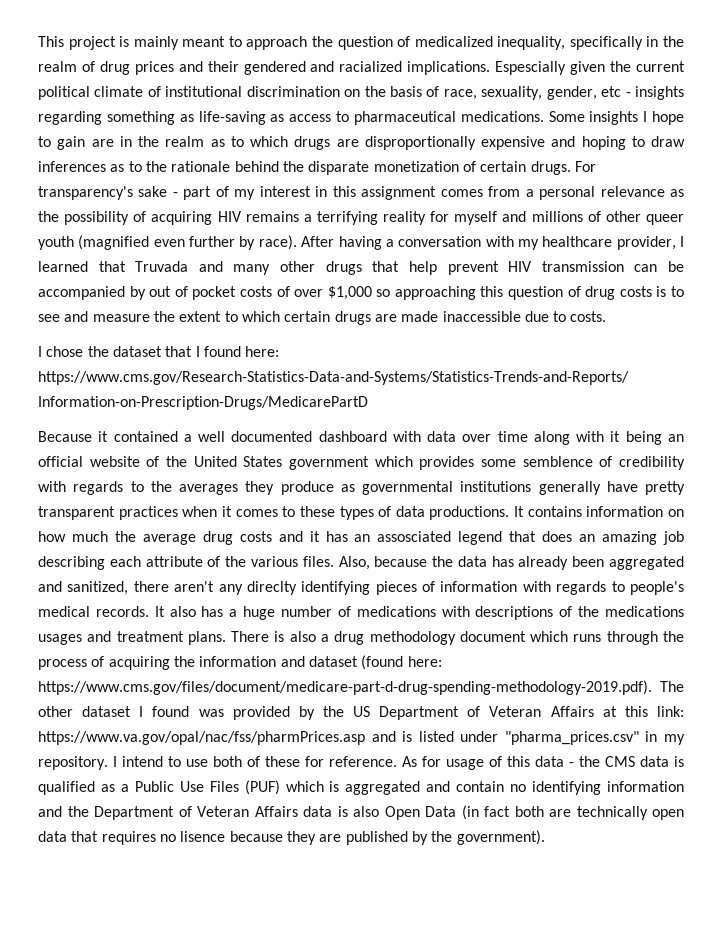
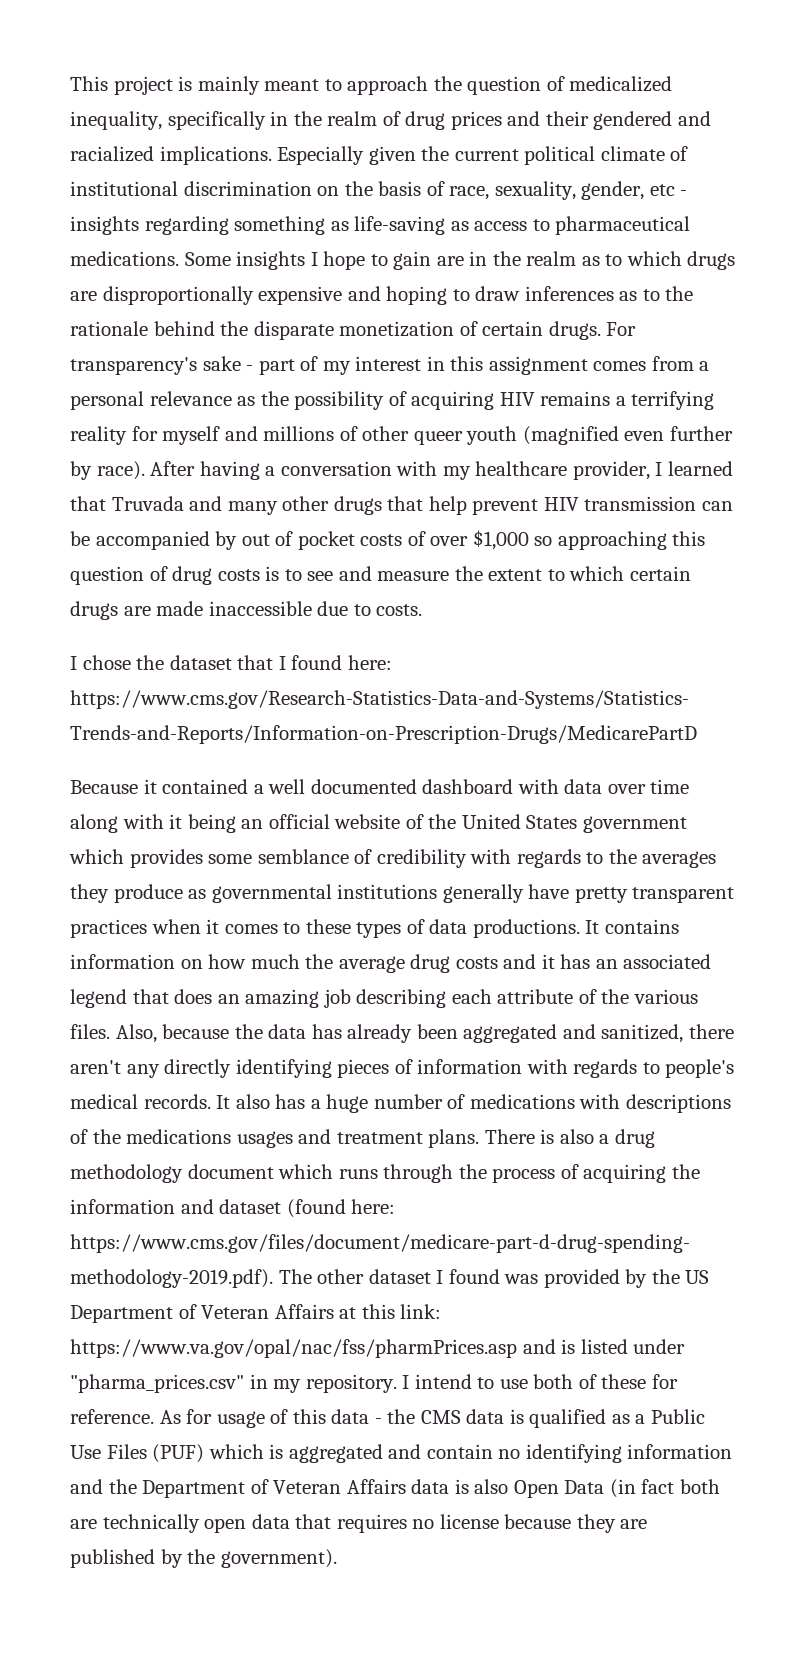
[495,61,567,75] Espescially -> [277,146,365,165] Especially
[522,456,593,467] semblence -> [257,849,349,864] semblance
[377,531,452,542] assosciated -> [623,954,712,969] associated
[246,581,297,595] direclty -> [164,1059,232,1078] directly
[180,831,226,842] lisence -> [439,1514,499,1529] license

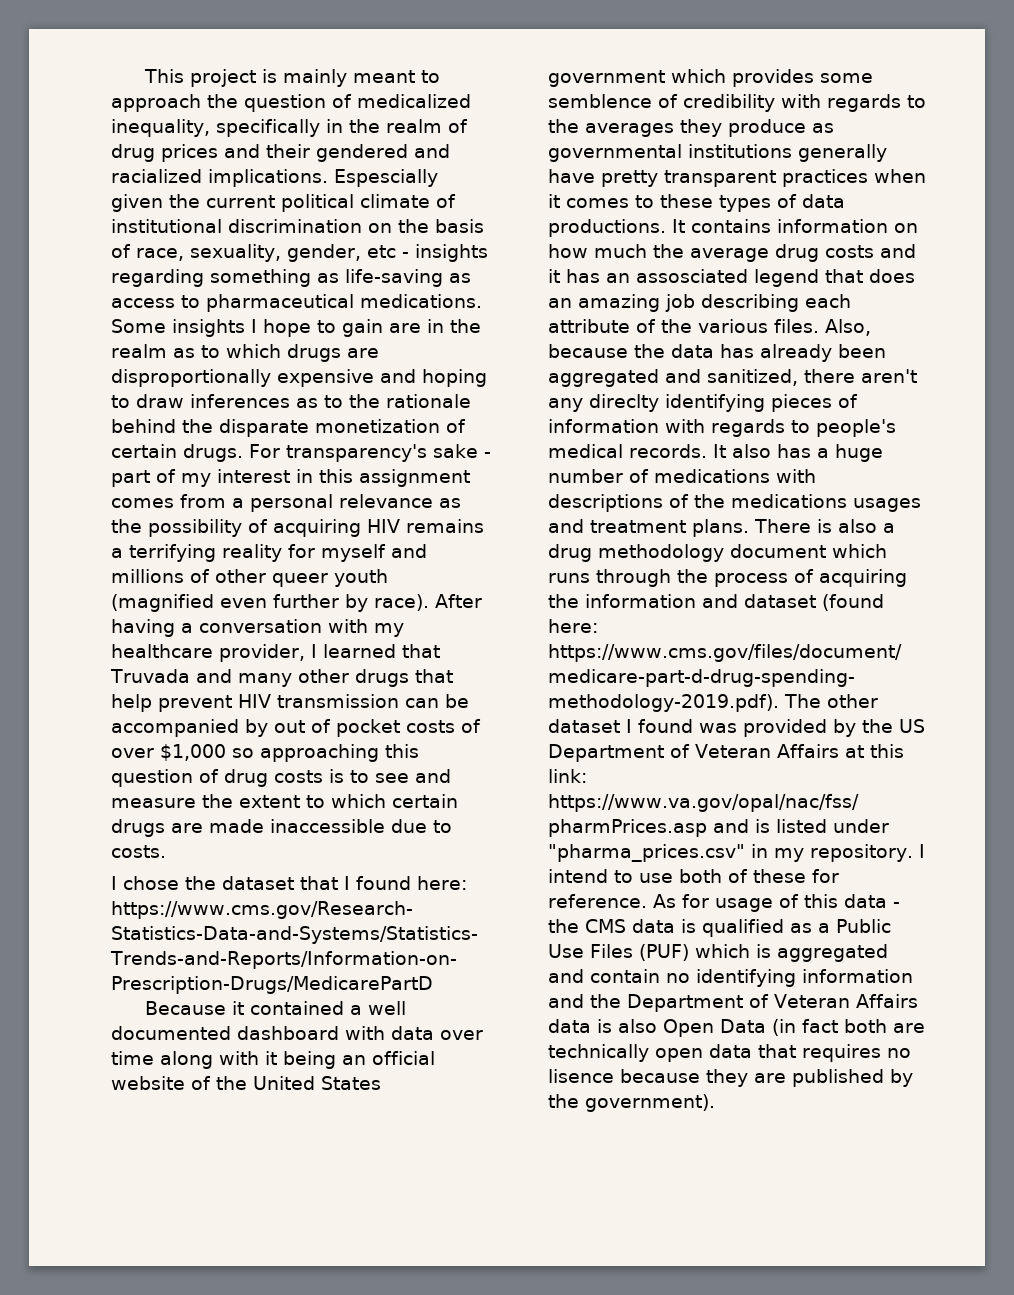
[277,146,365,165] Especially -> [334,169,438,187] Espescially
[257,849,349,864] semblance -> [548,94,652,108] semblence
[623,954,712,969] associated -> [636,269,748,283] assosciated
[164,1059,232,1078] directly -> [589,394,659,412] direclty
[439,1514,499,1529] license -> [548,1069,614,1083] lisence

